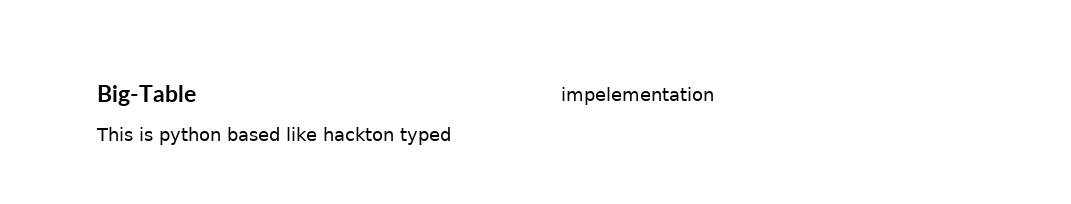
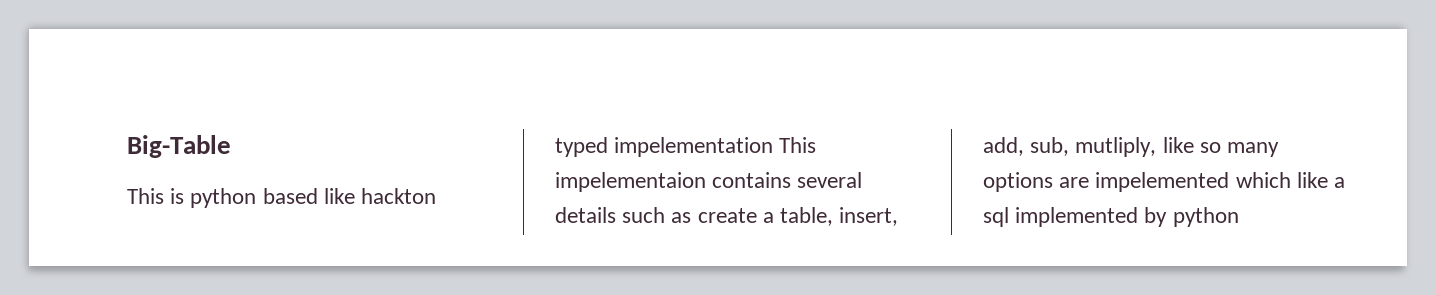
(714, 96) none -> [779,137,817,153] [555,172,863,192] [555,207,899,226] [983,137,1280,157] [983,172,1346,192] [983,207,1239,227] This impelementaion contains several details such as create a table, insert, add, sub, mutliply, like so many options are impelemented which like a sql implemented by python

